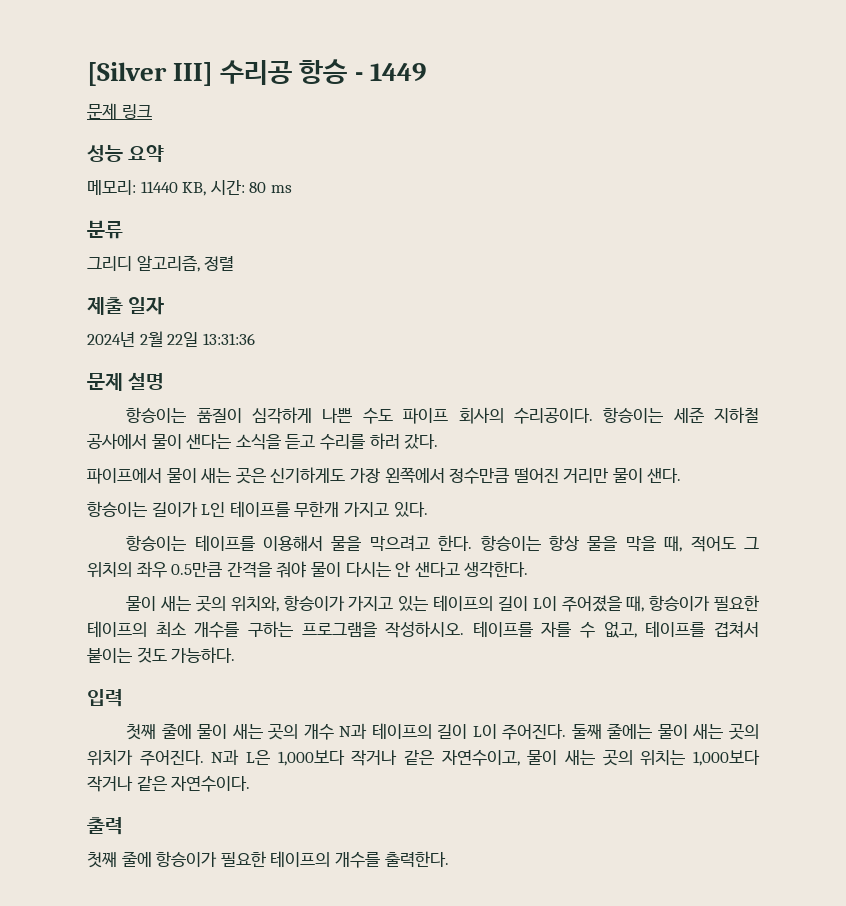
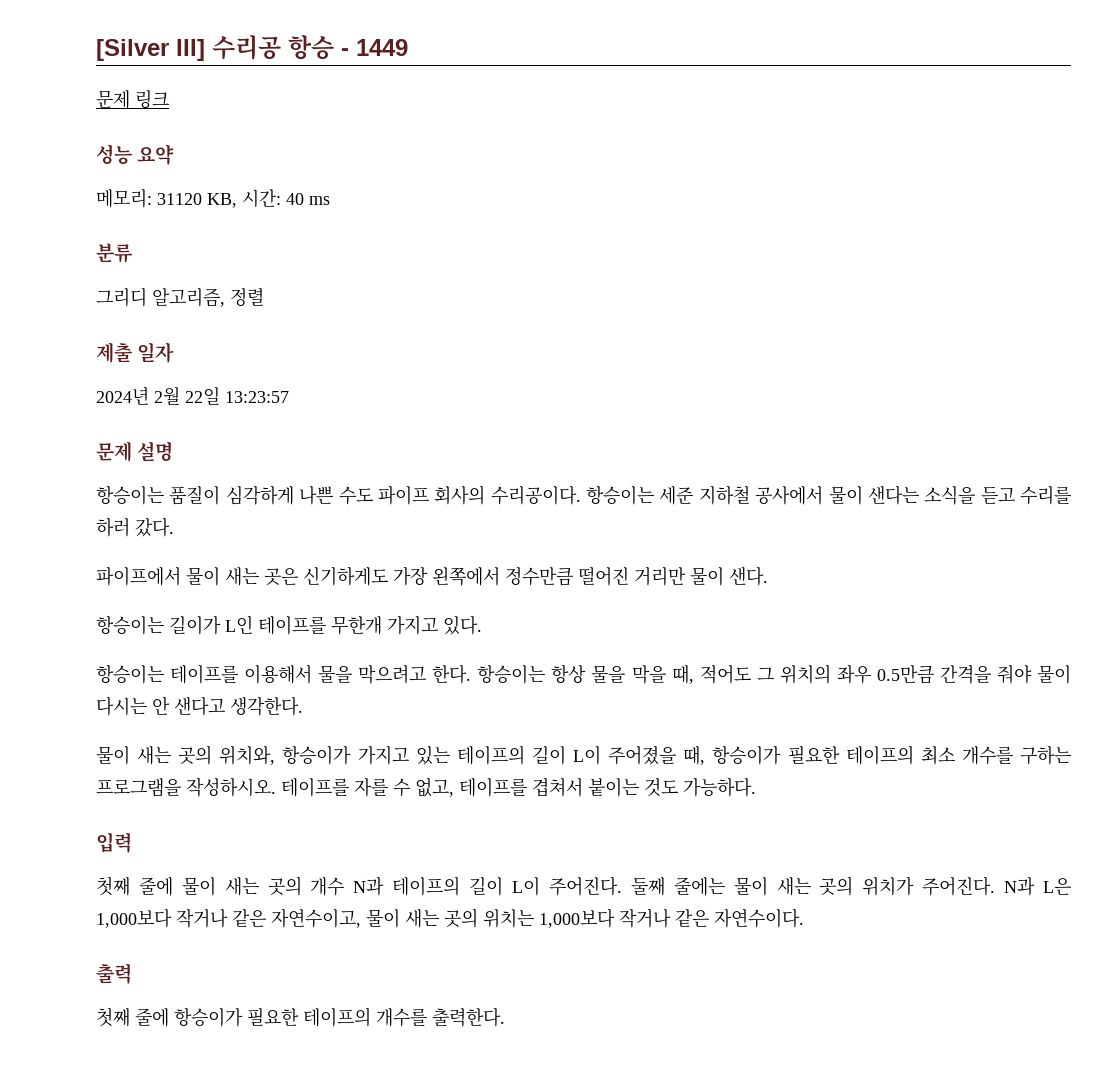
[140,181,178,193] 11440 -> [157,193,202,205] 31120
[249,182,267,193] 80 -> [286,193,304,205] 40
[202,333,255,345] 13:31:36 -> [225,391,289,403] 13:23:57

